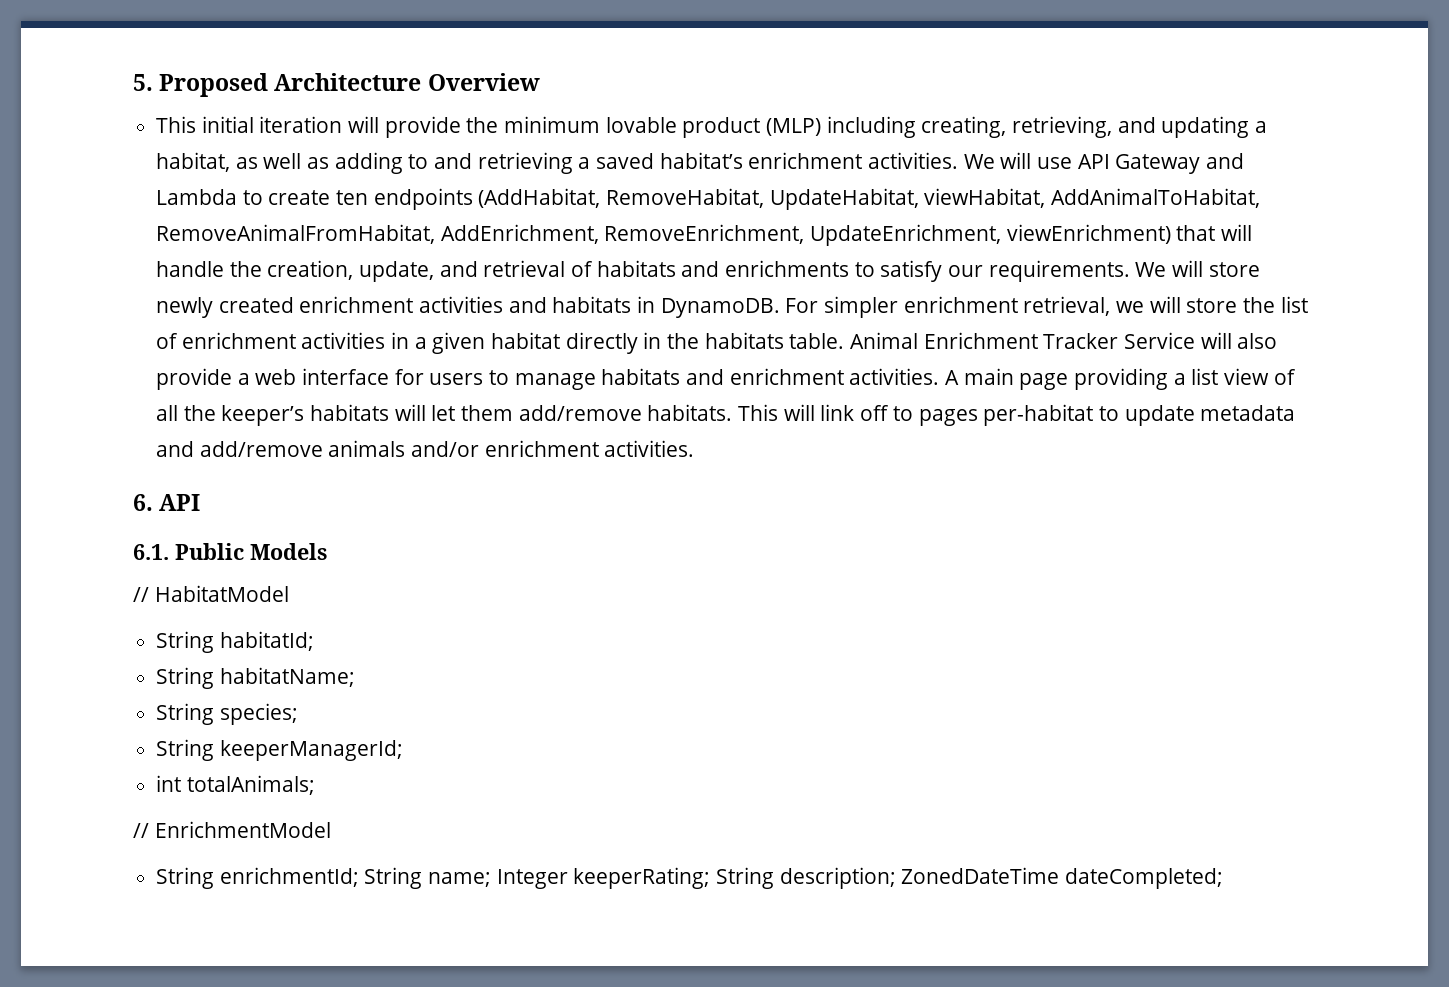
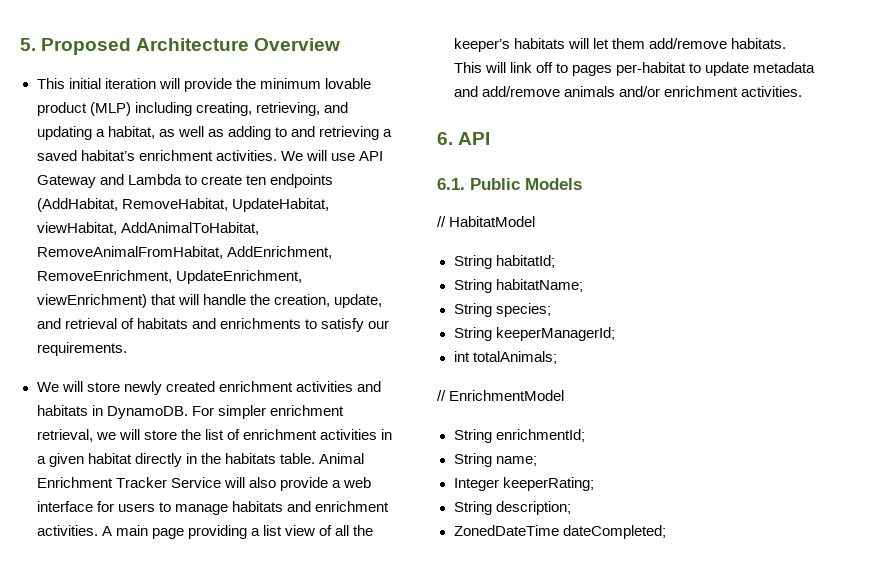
(1130, 271) none -> (127, 349) //
(359, 877) none -> (585, 435) //
(492, 879) none -> (537, 461) //
(711, 878) none -> (594, 484) //
(896, 878) none -> (571, 508) //

